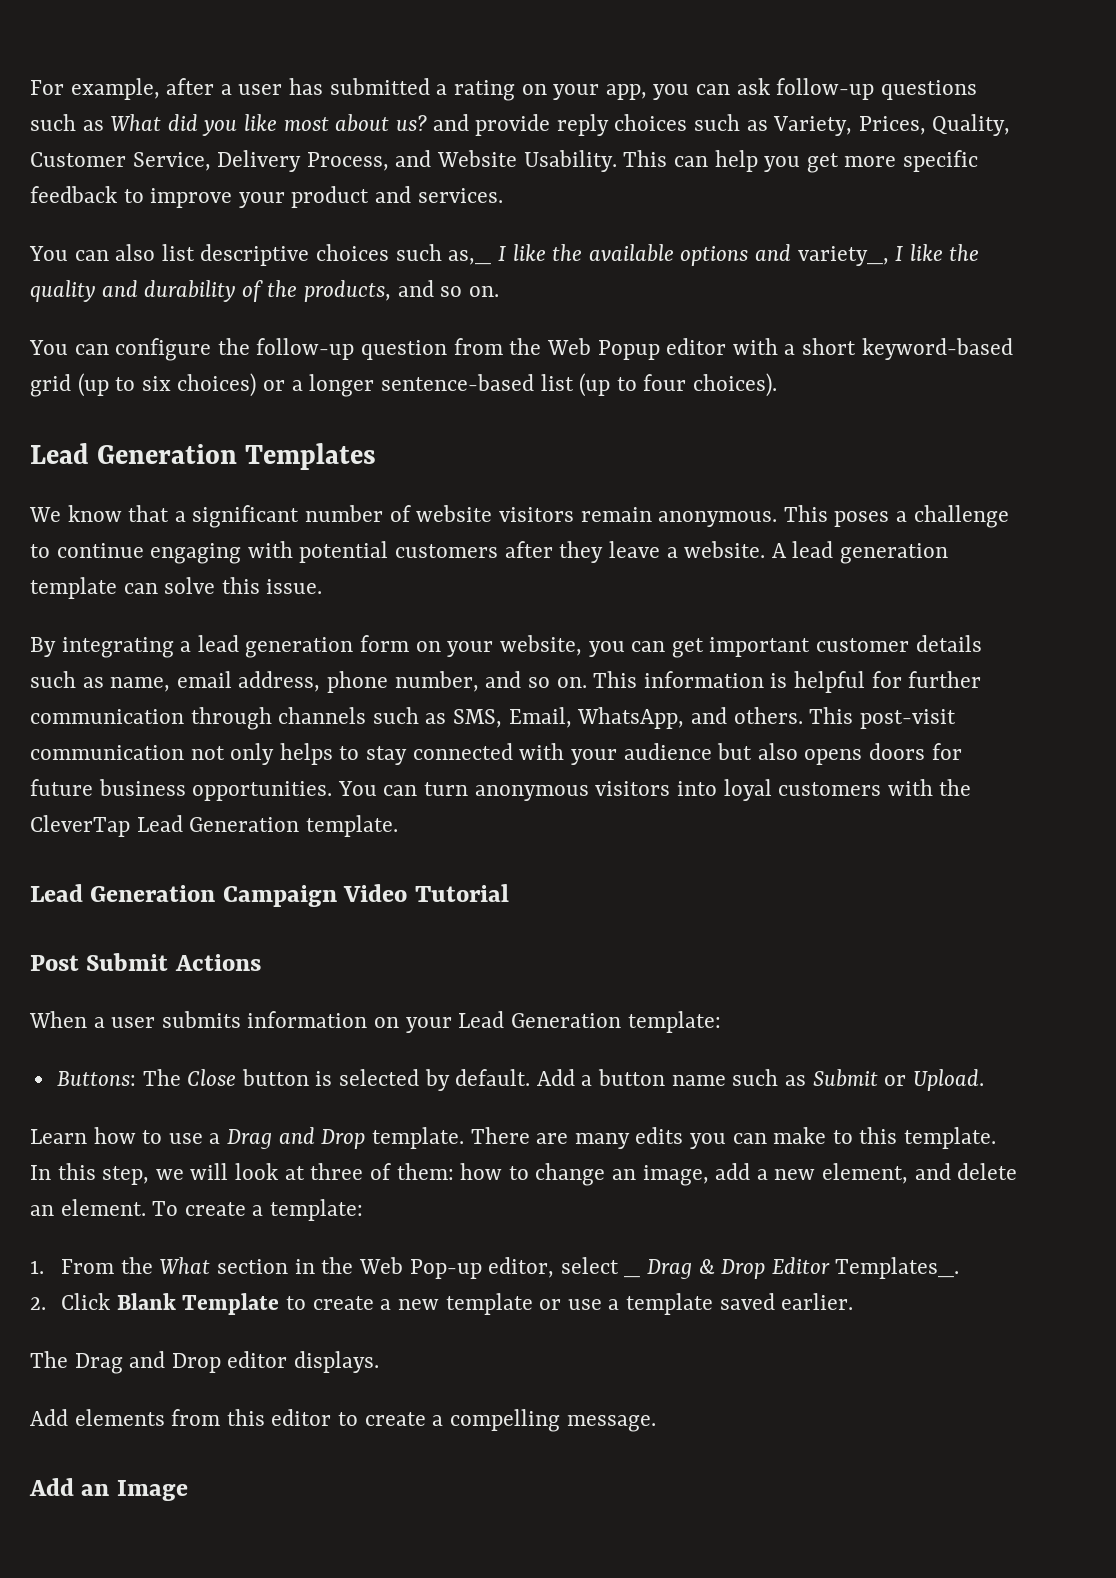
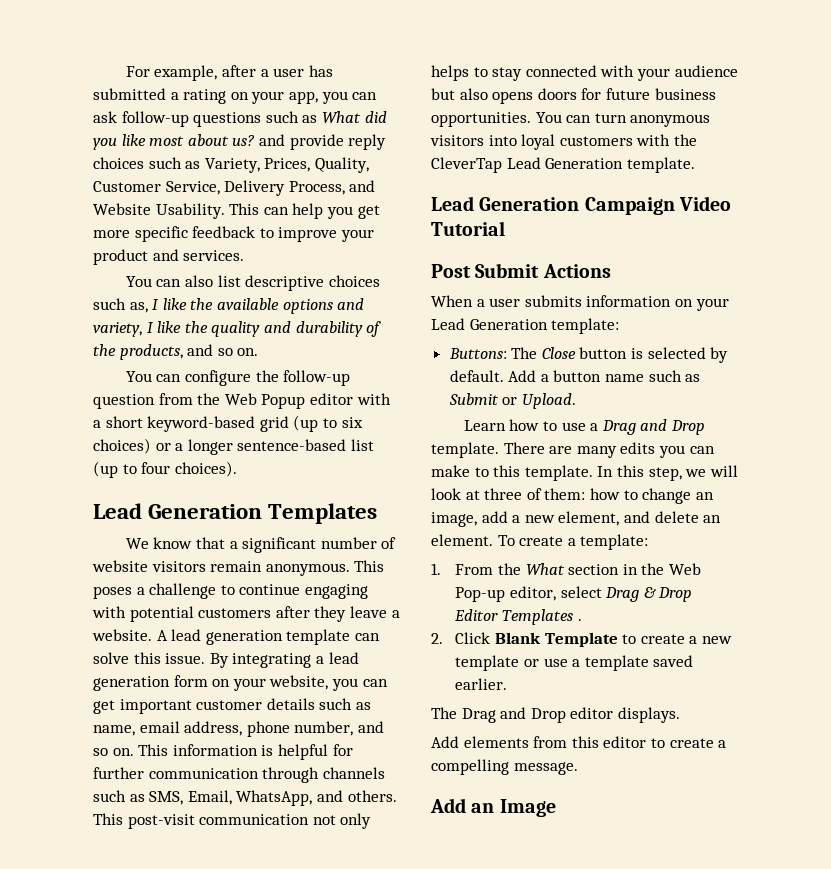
[448,250,492,265] as,_ -> [129,302,148,313] as,
[797,246,889,266] variety_, -> [93,322,142,337] variety,
(323, 586) // -> (206, 658) none
[624,1274,641,1278] _ -> (602, 592) none
[835,1257,960,1279] Templates_. -> [501,609,582,625] Templates .

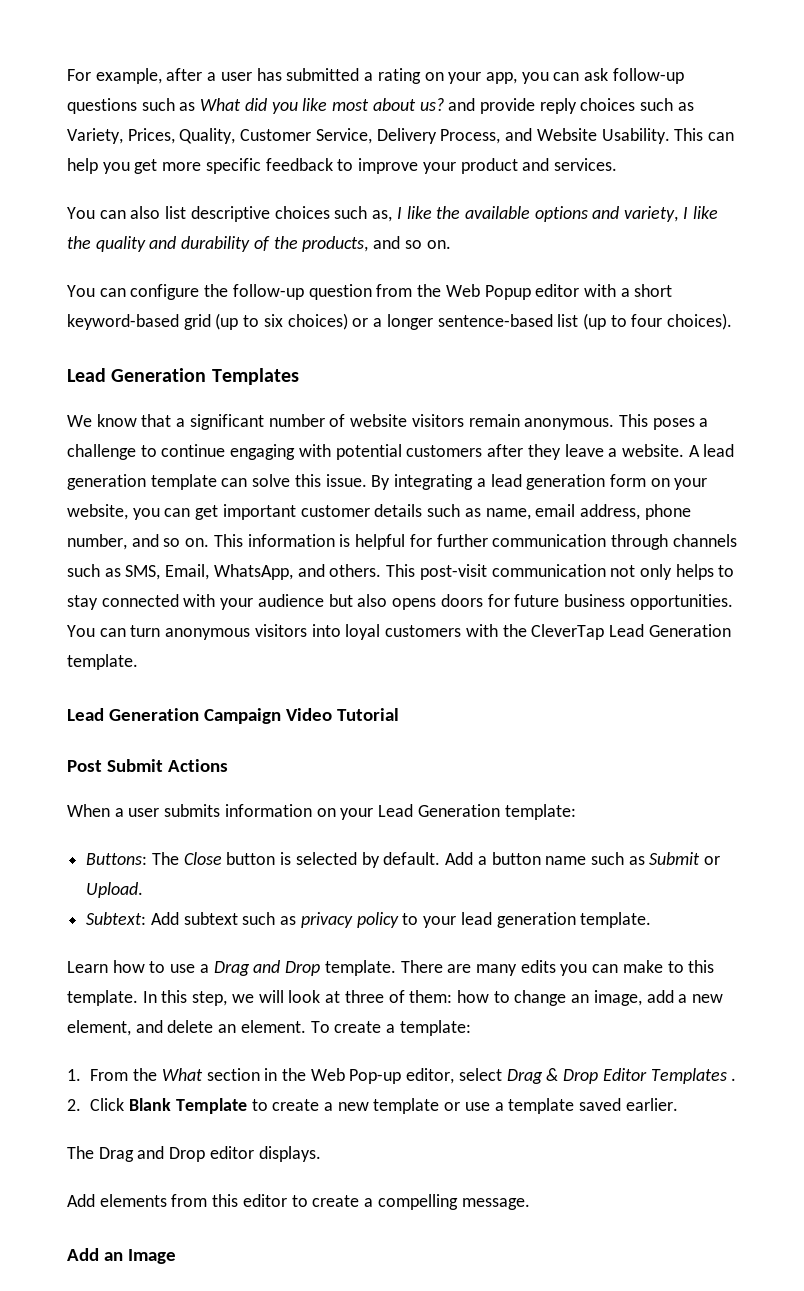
(576, 401) none -> [86,912,652,928] // Subtext: Add subtext such as privacy policy to your lead generation template.

